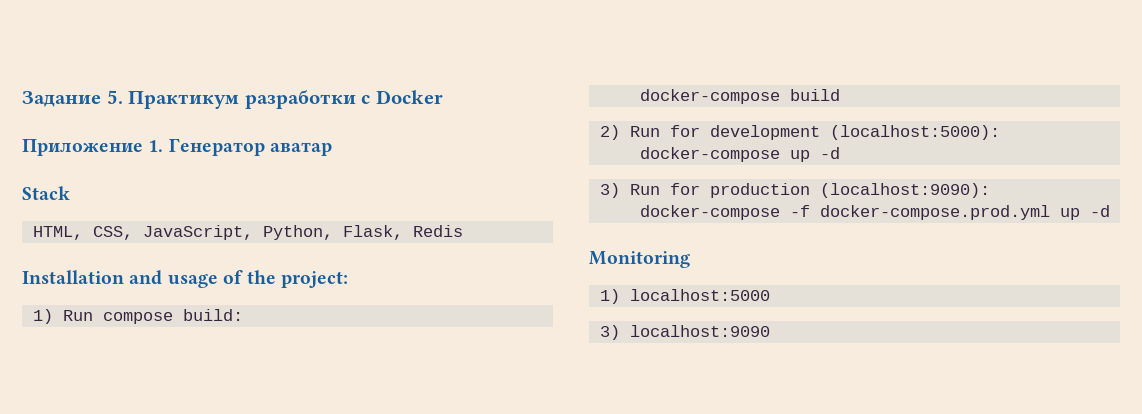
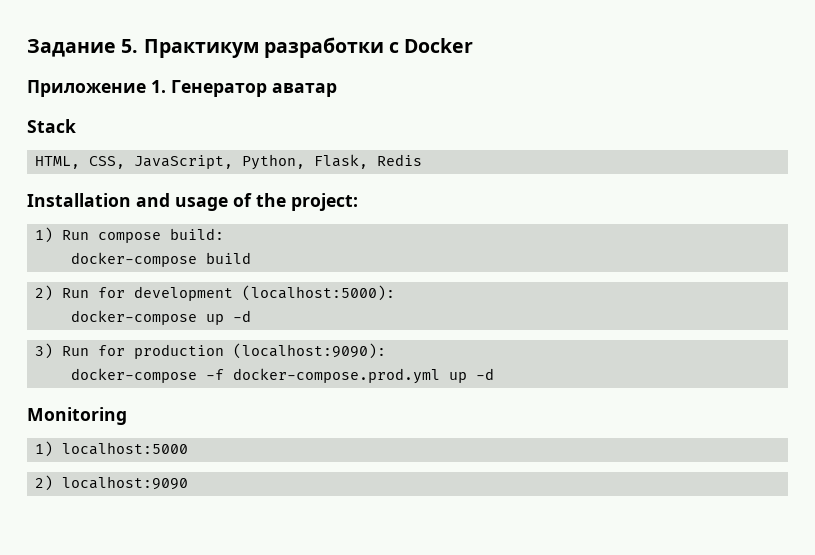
[599,325,620,340] 3) -> [35,475,54,491] 2)

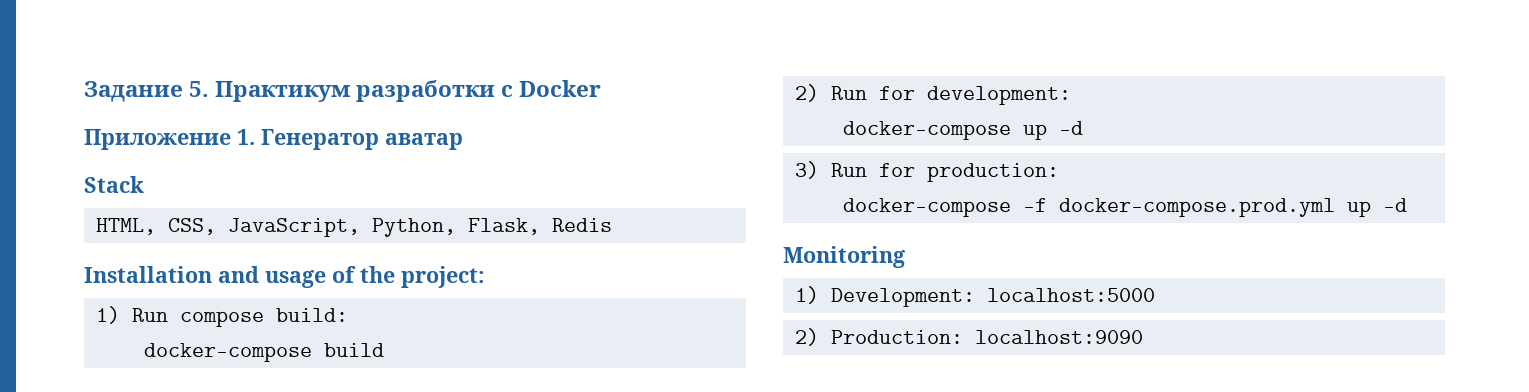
[134,285,396,301] development (localhost:5000): -> [926,86,1071,105] development:
[134,343,387,359] production (localhost:9090): -> [926,163,1059,182] production:
(54, 449) none -> [830,288,975,307] Development:
(54, 483) none -> [830,330,963,344] Production:

